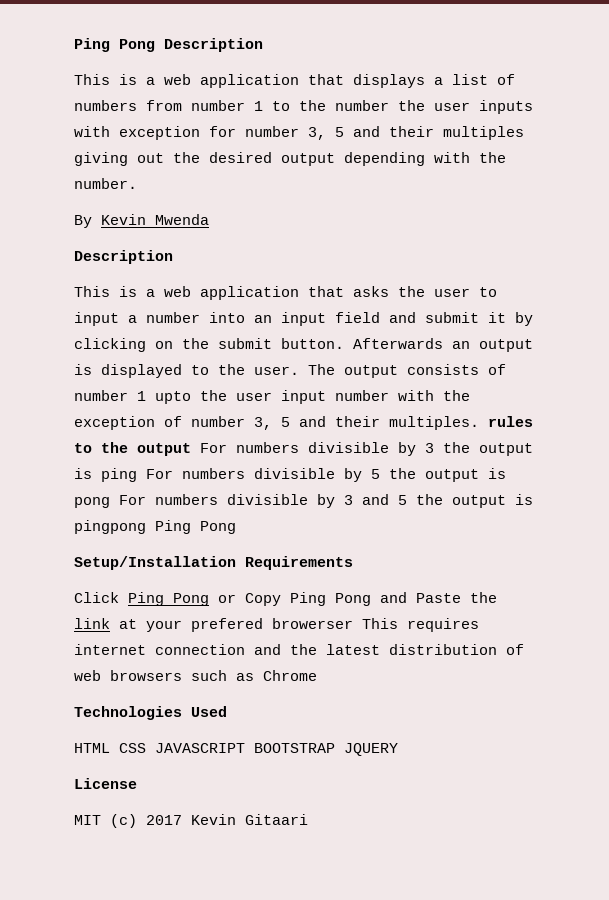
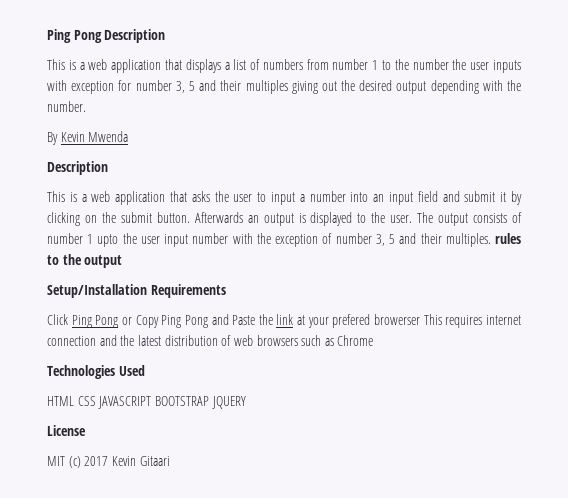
[200,442,533,456] [74,468,506,482] [74,494,533,508] [74,520,236,534] For numbers divisible by 3 the output is ping For numbers divisible by 5 the output is pong For numbers divisible by 3 and 5 the output is pingpong Ping Pong -> (123, 261) none

